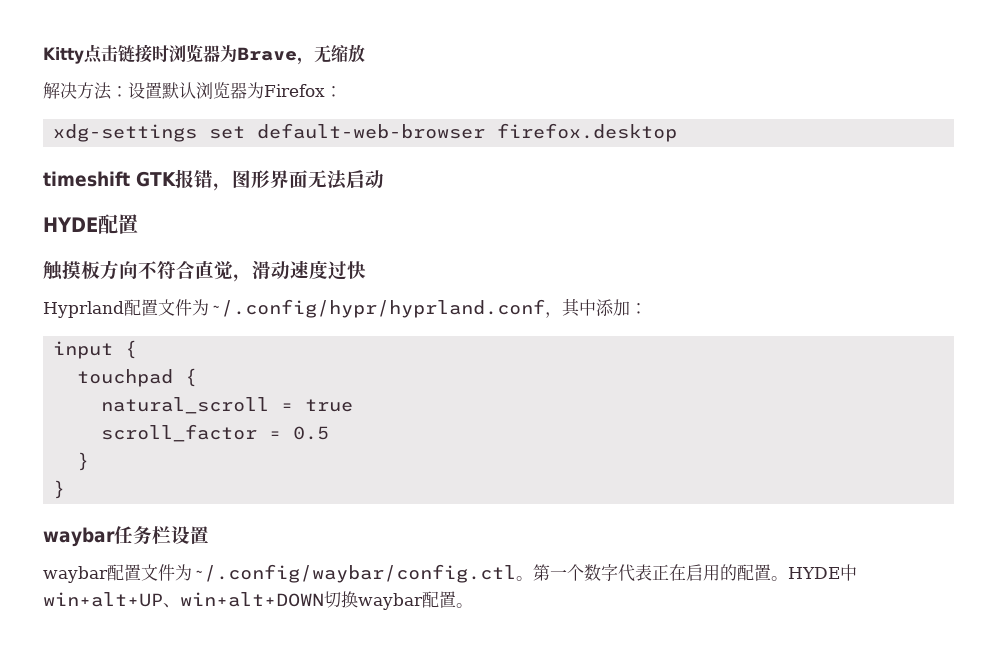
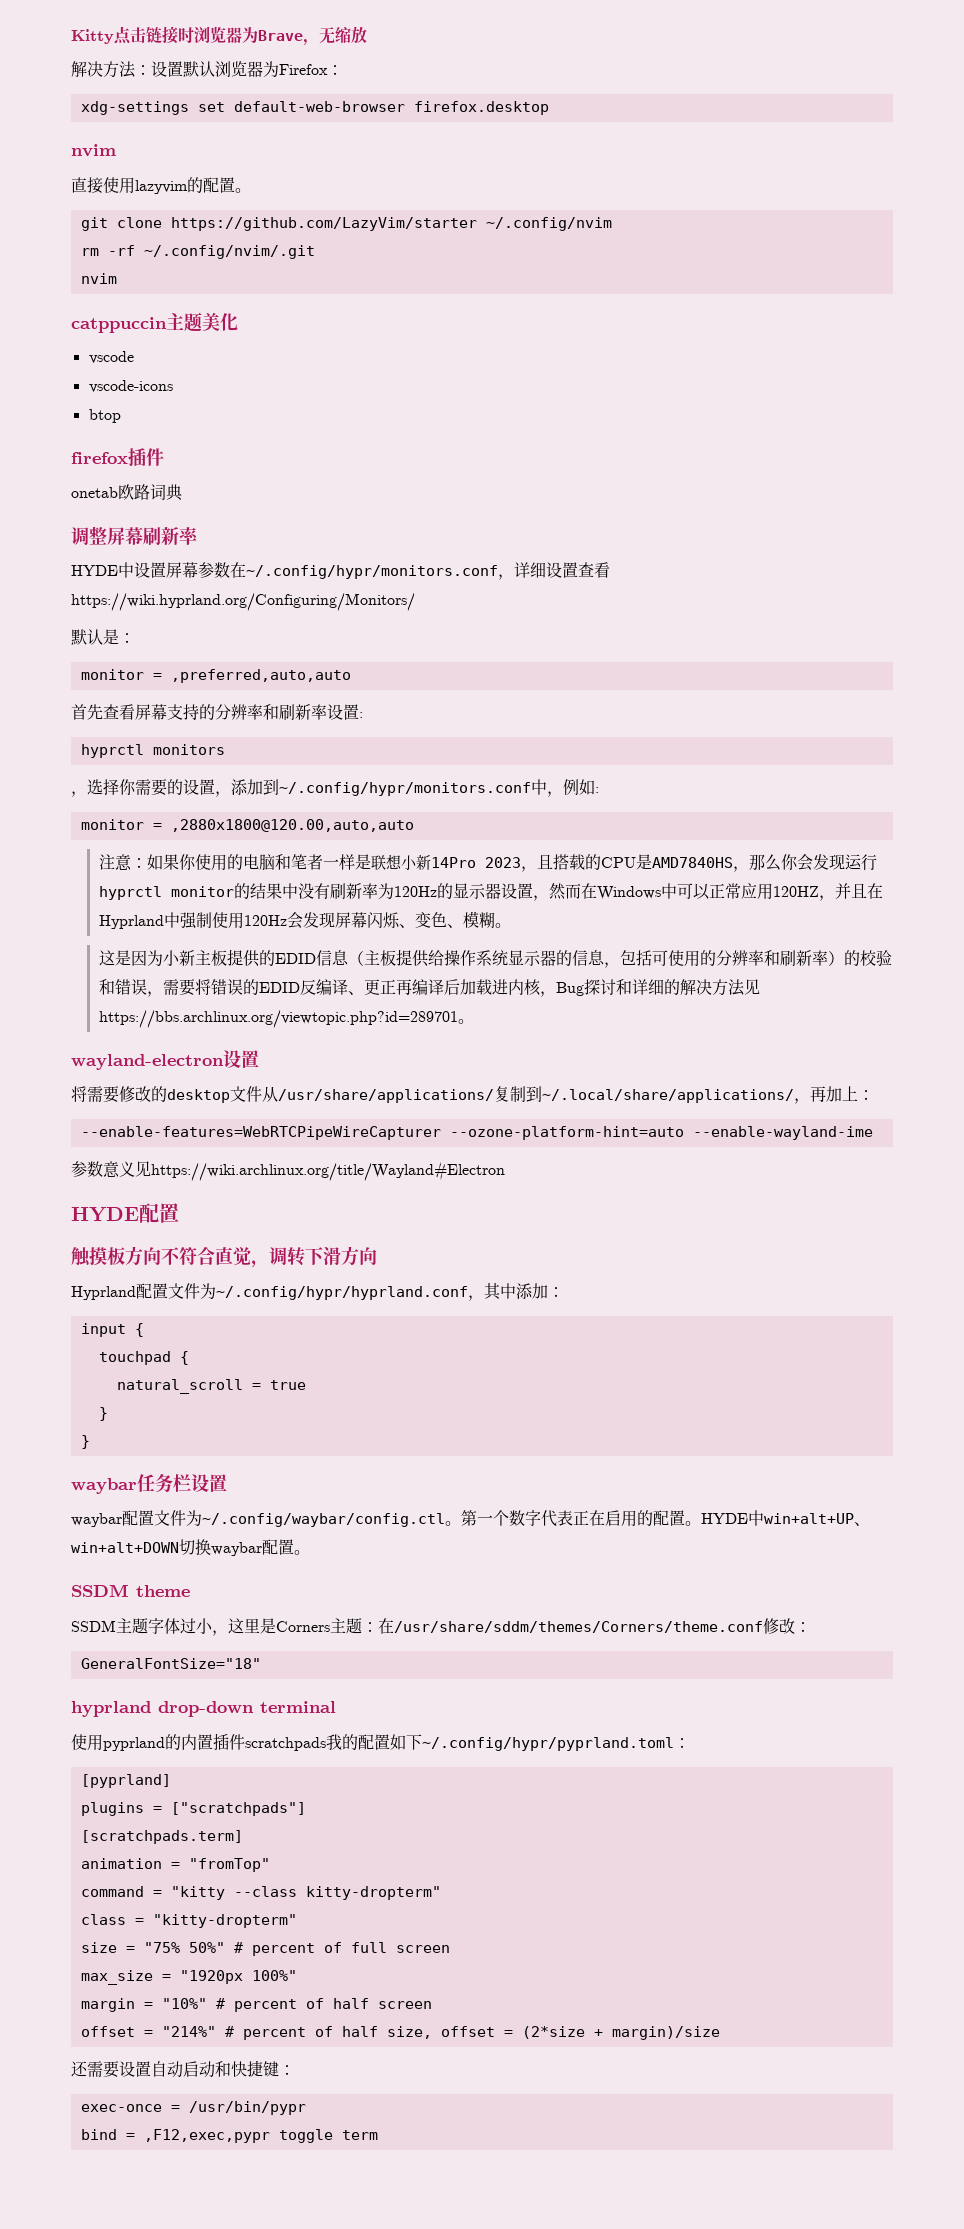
[43,169,384,191] timeshift GTK报错，图形界面无法启动 -> [71,144,116,157] [71,177,251,194] [80,217,612,231] [80,245,315,259] [80,273,117,284] [71,312,238,333] [88,351,134,364] [88,380,173,393] [88,409,121,423] [71,448,164,466] [71,484,183,501] [71,526,198,546] [71,562,610,580] [71,593,415,611] [71,629,135,645] [80,669,351,683] [71,704,363,720] [80,744,225,758] [71,779,599,797] [80,819,414,832] [98,854,877,872] [98,883,883,901] [98,911,511,929] [98,949,892,968] [98,979,760,997] [98,1010,474,1028] [71,1050,259,1070] [71,1086,874,1104] [80,1126,873,1140] [71,1161,505,1181] nvim // 直接使用lazyvim的配置。 // git clone https://github.com/LazyVim/starter ~/.config/nvim // rm -rf ~/.config/nvim/.git // nvim // catppuccin主题美化 // vscode // vscode-icons // btop // firefox插件 // onetab欧路词典 // 调整屏幕刷新率 // HYDE中设置屏幕参数在~/.config/hypr/monitors.conf，详细设置查看https://wiki.hyprland.org/Configuring/Monitors/ // 默认是： // monitor = ,preferred,auto,auto // 首先查看屏幕支持的分辨率和刷新率设置: // hyprctl monitors // ，选择你需要的设置，添加到~/.config/hypr/monitors.conf中，例如: // monitor = ,2880x1800@120.00,auto,auto // 注意：如果你使用的电脑和笔者一样是联想小新14Pro 2023，且搭载的CPU是AMD7840HS，那么你会发现运行hyprctl monitor的结果中没有刷新率为120Hz的显示器设置，然而在Windows中可以正常应用120HZ，并且在Hyprland中强制使用120Hz会发现屏幕闪烁、变色、模糊。 // 这是因为小新主板提供的EDID信息（主板提供给操作系统显示器的信息，包括可使用的分辨率和刷新率）的校验和错误，需要将错误的EDID反编译、更正再编译后加载进内核，Bug探讨和详细的解决方法见https://bbs.archlinux.org/viewtopic.php?id=289701。 // wayland-electron设置 // 将需要修改的desktop文件从/usr/share/applications/复制到~/.local/share/applications/，再加上： // --enable-features=WebRTCPipeWireCapturer --ozone-platform-hint=auto --enable-wayland-ime // 参数意义见https://wiki.archlinux.org/title/Wayland#Electron
[252,260,366,280] 滑动速度过快 -> [269,1246,377,1266] 调转下滑方向
[101,424,330,442] // scroll_factor = 0.5 -> (306, 1385) none
(473, 605) none -> [71,1584,190,1597] [71,1618,811,1636] [80,1658,261,1669] [71,1701,336,1717] [71,1733,690,1751] [80,1774,171,1788] [80,1802,306,1816] [80,1830,243,1844] [80,1858,270,1872] [80,1886,441,1900] [80,1914,297,1928] [80,1942,450,1956] [80,1970,297,1985] [80,1998,432,2012] [80,2026,720,2040] [71,2060,295,2078] [80,2101,306,2115] [80,2129,378,2143] // SSDM theme // SSDM主题字体过小，这里是Corners主题：在/usr/share/sddm/themes/Corners/theme.conf修改： // GeneralFontSize="18" // hyprland drop-down terminal // 使用pyprland的内置插件scratchpads我的配置如下~/.config/hypr/pyprland.toml： // [pyprland] // plugins = ["scratchpads"] // [scratchpads.term] // animation = "fromTop" // command = "kitty --class kitty-dropterm" // class = "kitty-dropterm" // size = "75% 50%" # percent of full screen // max_size = "1920px 100%" // margin = "10%" # percent of half screen // offset = "214%" # percent of half size, offset = (2*size + margin)/size // 还需要设置自动启动和快捷键： // exec-once = /usr/bin/pypr // bind = ,F12,exec,pypr toggle term

